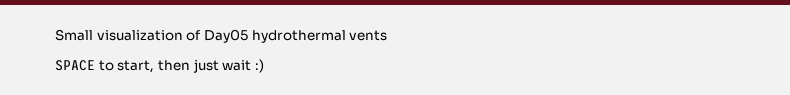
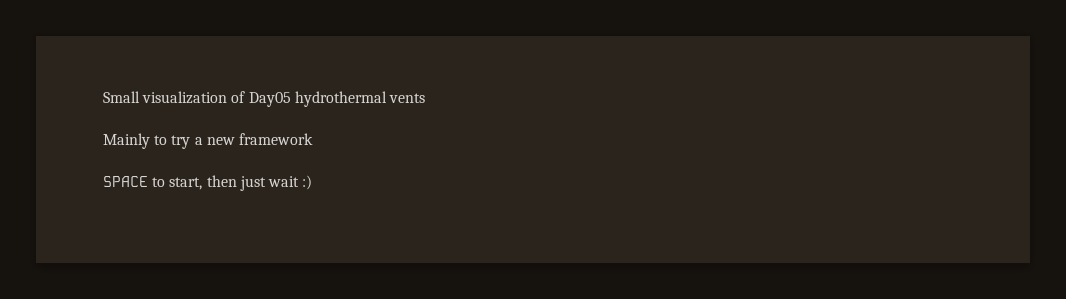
(388, 35) none -> [103,133,313,149] // Mainly to try a new framework

